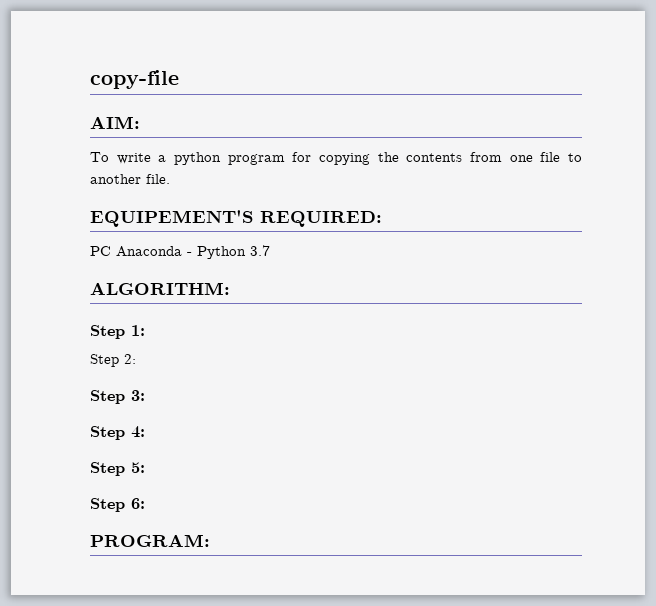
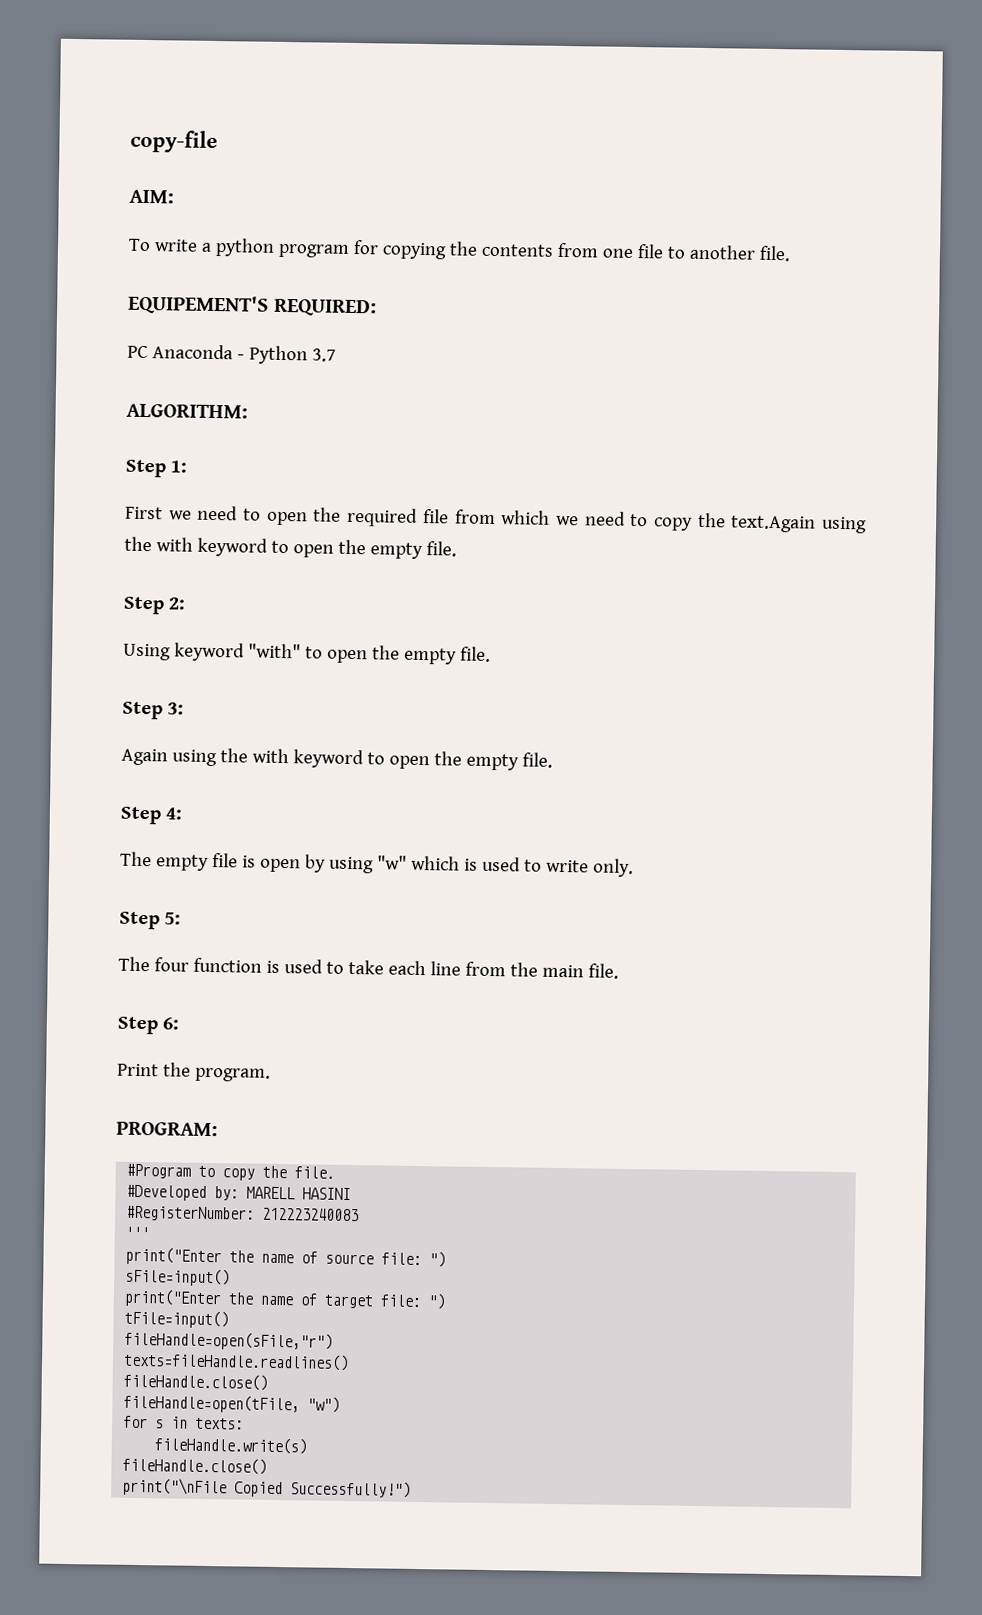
[90,354,136,367] [90,390,145,404] [90,426,145,440] [90,462,145,476] [90,498,145,512] [90,534,210,547] Step 2: // Step 3: // Step 4: // Step 5: // Step 6: // PROGRAM: -> [125,505,867,534] [124,536,457,559] [123,596,186,615] [123,642,491,665] [122,701,185,720] [121,748,553,771] [120,806,183,825] [120,851,634,878] [119,911,182,930] [118,956,619,979] [117,1016,180,1035] [117,1062,271,1082] [116,1121,218,1137] [126,1163,336,1181] [126,1184,352,1201] [126,1205,360,1222] [125,1226,151,1240] [125,1246,447,1268] [125,1267,231,1287] [124,1288,447,1310] [124,1309,230,1329] [124,1330,334,1351] [123,1351,350,1372] [123,1372,269,1391] [123,1393,341,1414] [123,1415,245,1430] [154,1436,308,1455] [122,1456,268,1475] [122,1477,412,1498] First we need to open the required file from which we need to copy the text.Again using the with keyword to open the empty file. // Step 2: // Using keyword "with" to open the empty file. // Step 3: // Again using the with keyword to open the empty file. // Step 4: // The empty file is open by using "w" which is used to write only. // Step 5: // The four function is used to take each line from the main file. // Step 6: // Print the program. // PROGRAM: // #Program to copy the file. // #Developed by: MARELL HASINI // #RegisterNumber: 212223240083 // ''' // print("Enter the name of source file: ") // sFile=input() // print("Enter the name of target file: ") // tFile=input() // fileHandle=open(sFile,"r") // texts=fileHandle.readlines() // fileHandle.close() // fileHandle=open(tFile, "w") // for s in texts: // fileHandle.write(s) // fileHandle.close() // print("\nFile Copied Successfully!")

